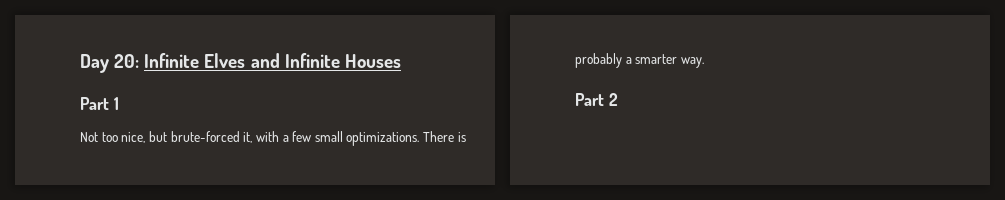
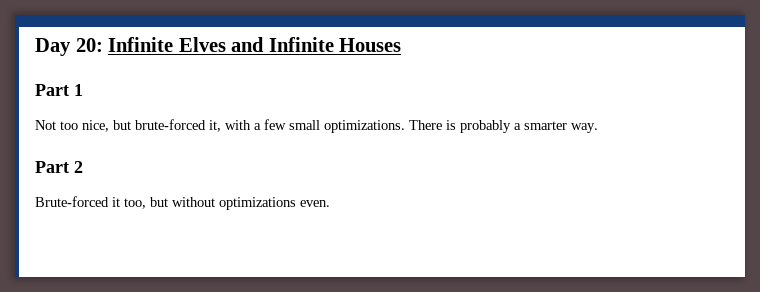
(618, 99) none -> [35,196,330,210] // Brute-forced it too, but without optimizations even.

